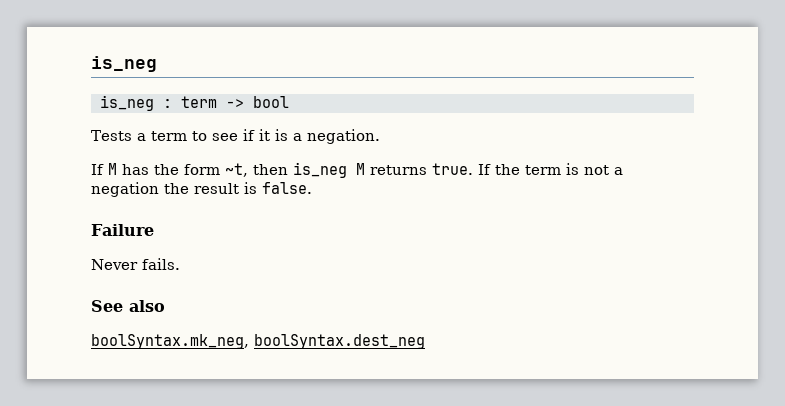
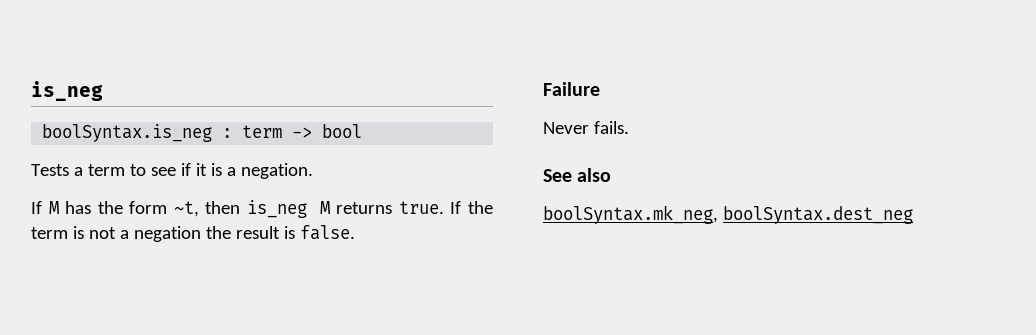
[99,95,154,111] is_neg -> [42,124,213,142] boolSyntax.is_neg

